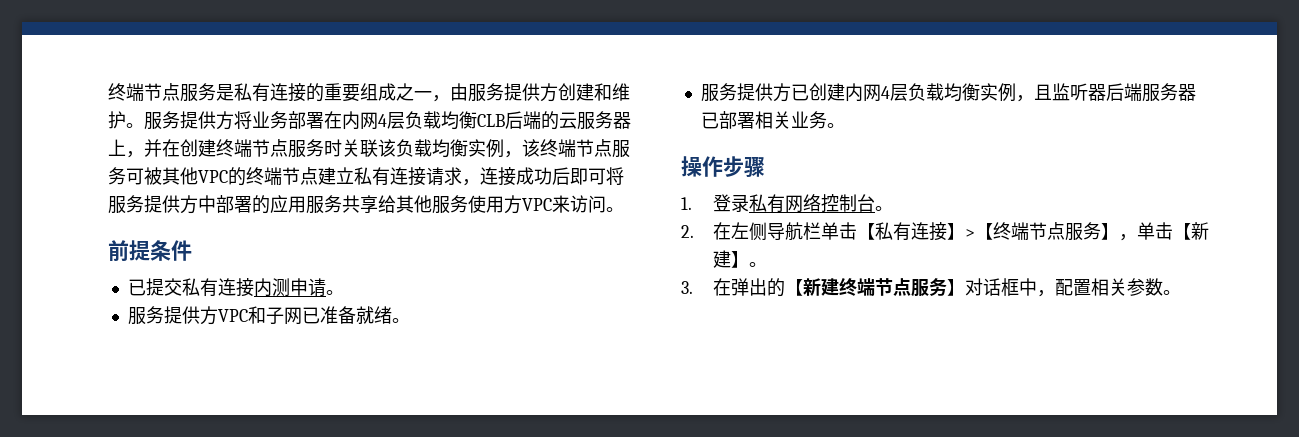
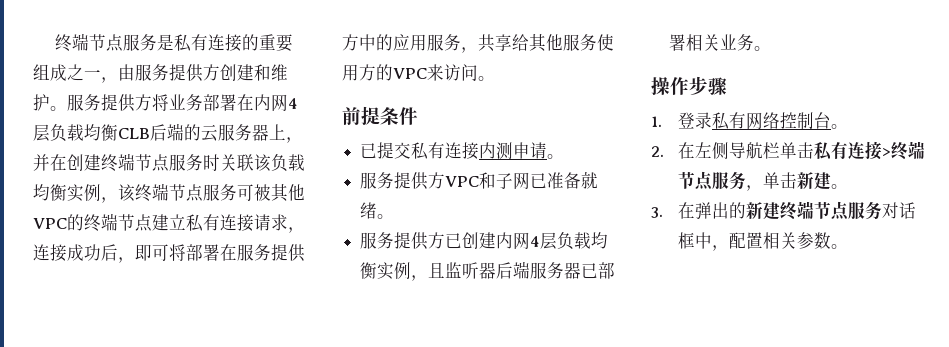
[570,167,624,185] 即可将 -> [118,244,237,263] ，即可将部署在
[216,195,252,213] 部署 -> (376, 42) none
(342, 204) none -> [461,47,478,53] ，
(522, 204) none -> [376,64,393,81] 的
[856,222,1209,241] [712,250,749,268] 【私有连接】>【终端节点服务】，单击【新建】 -> [814,141,926,161] [678,171,832,191] 私有连接>终端节点服务，单击新建
[784,279,803,296] 【 -> (747, 210) none
[946,279,965,296] 】 -> (883, 210) none

